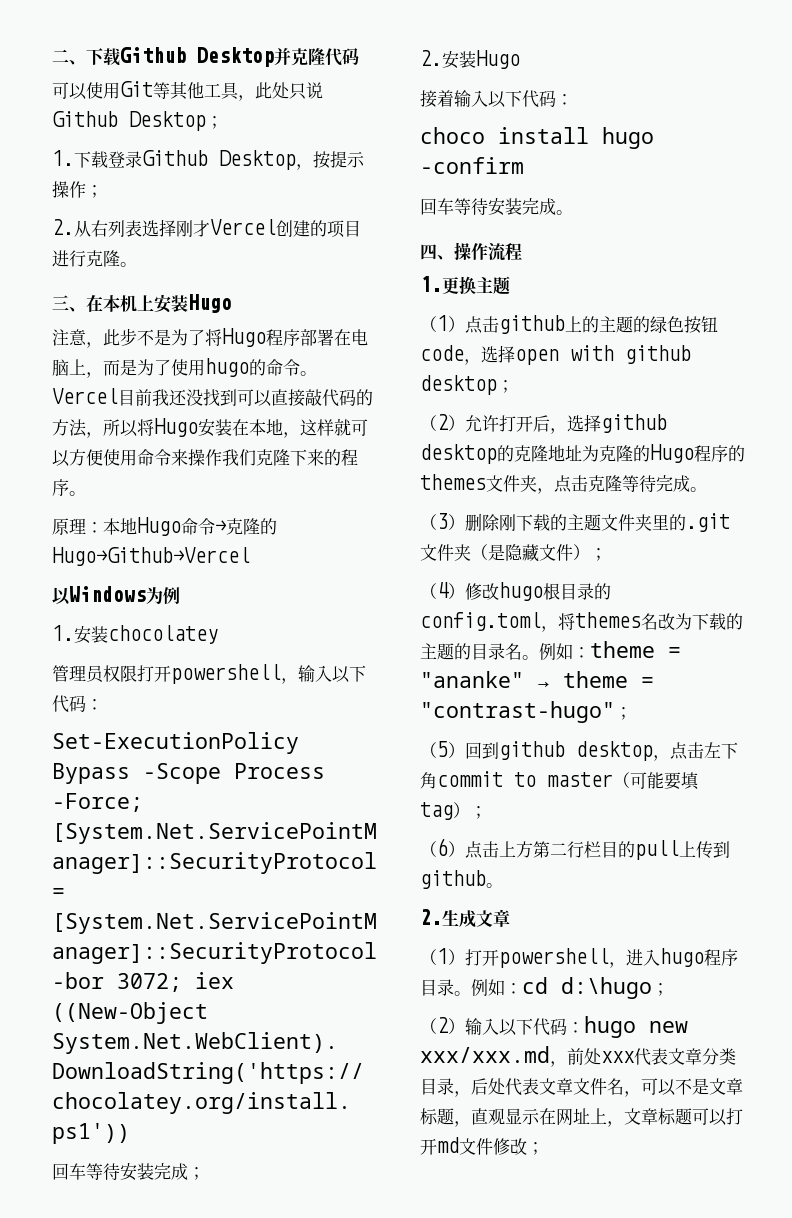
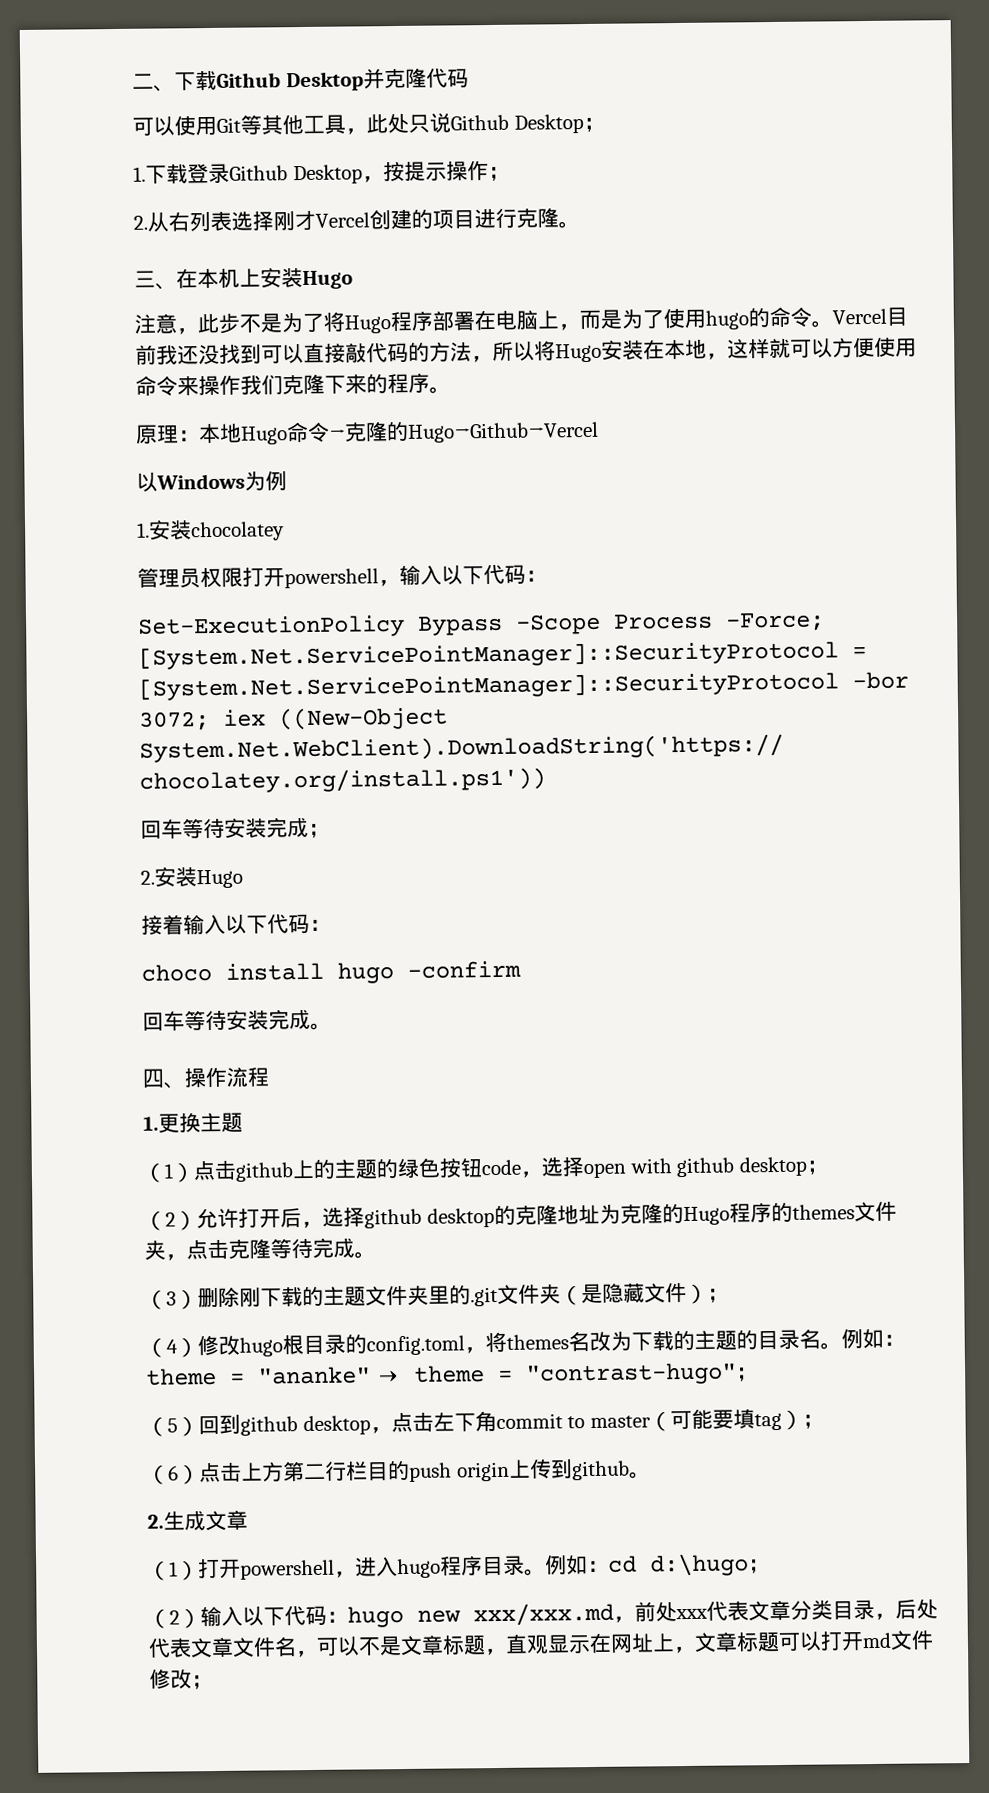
[635,840,679,860] pull -> [409,1461,510,1482] push origin

